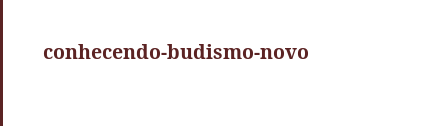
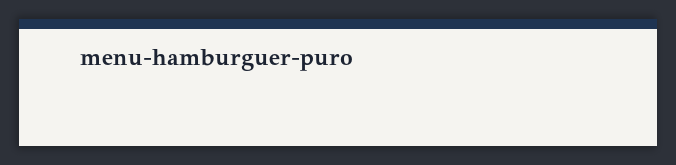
[43,44,309,59] conhecendo-budismo-novo -> [80,49,353,71] menu-hamburguer-puro

